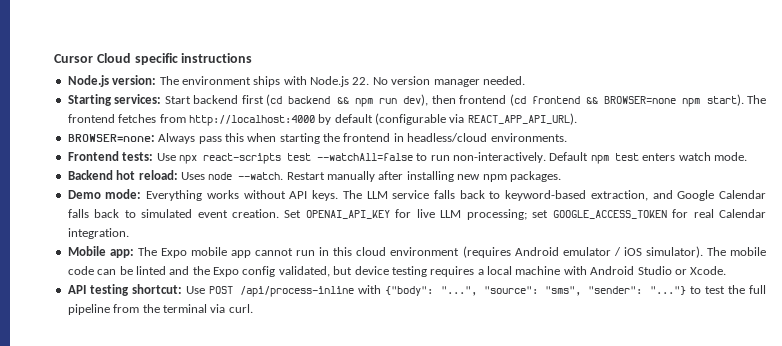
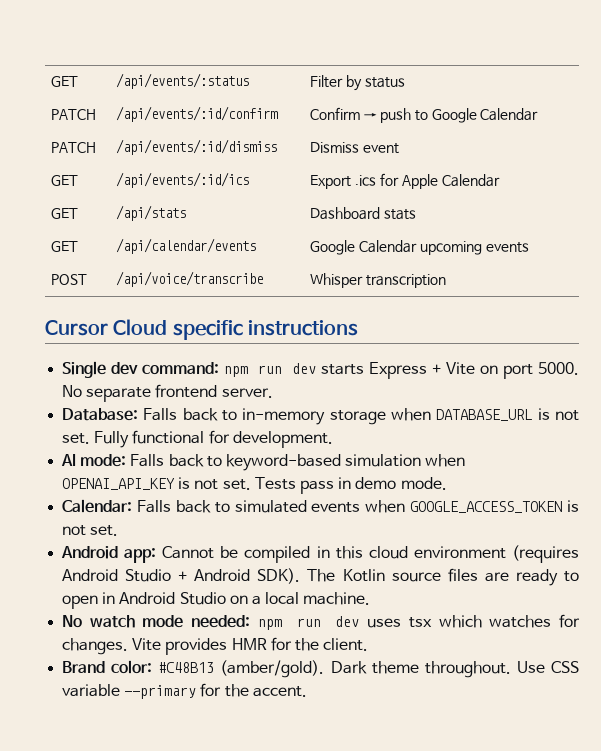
[54,53,253,65] [67,75,525,87] [67,94,767,107] [67,113,577,126] [67,133,567,144] [67,151,747,164] [67,170,561,182] [67,189,767,201] [67,209,766,220] [67,228,129,239] [67,246,316,258] Cursor Cloud specific instructions // Node.js version: The environment ships with Node.js 22. No version manager needed. // Starting services: Start backend first (cd backend && npm run dev), then frontend (cd frontend && BROWSER=none npm start). The frontend fetches from http://localhost:4000 by default (configurable via REACT_APP_API_URL). // BROWSER=none: Always pass this when starting the frontend in headless/cloud environments. // Frontend tests: Use npx react-scripts test --watchAll=false to run non-interactively. Default npm test enters watch mode. // Backend hot reload: Uses node --watch. Restart manually after installing new npm packages. // Demo mode: Everything works without API keys. The LLM service falls back to keyword-based extraction, and Google Calendar falls back to simulated event creation. Set OPENAI_API_KEY for live LLM processing; set GOOGLE_ACCESS_TOKEN for real Calendar integration. // Mobile app: The Expo mobile app cannot run -> [51,76,79,87] [116,73,250,89] [310,75,406,91] [51,109,97,120] [116,106,279,122] [310,107,539,123] [51,142,97,153] [116,139,278,155] [310,142,400,154] [51,175,79,186] [116,172,250,188] [310,173,500,189] [51,208,79,219] [116,205,187,221] [310,207,417,220] [51,241,79,252] [116,238,257,254] [310,240,529,255] [51,274,88,285] [116,271,264,287] [310,273,447,288] [45,319,358,340] [62,361,580,379] [62,384,273,402] [62,408,579,425] [62,430,333,448] [61,454,466,471] [62,477,447,494] [62,499,579,513] [62,525,119,536] [61,546,311,563] GET | /api/events/:status | Filter by status // PATCH | /api/events/:id/confirm | Confirm → push to Google Calendar // PATCH | /api/events/:id/dismiss | Dismiss event // GET | /api/events/:id/ics | Export .ics for Apple Calendar // GET | /api/stats | Dashboard stats // GET | /api/calendar/events | Google Calendar upcoming events // POST | /api/voice/transcribe | Whisper transcription // Cursor Cloud specific instructions // Single dev command: npm run dev starts Express + Vite on port 5000. No separate frontend server. // Database: Falls back to in-memory storage when DATABASE_URL is not set. Fully functional for development. // AI mode: Falls back to keyword-based simulation when OPENAI_API_KEY is not set. Tests pass in demo mode. // Calendar: Falls back to simulated events when GOOGLE_ACCESS_TOKEN is not set. // Android app: Cannot be compiled
[562,246,766,258] [67,266,727,277] [67,284,767,297] [67,304,253,315] emulator / iOS simulator). The mobile code can be linted and the Expo config validated, but device testing requires a local machine with Android Studio or Xcode. // API testing shortcut: Use POST /api/process-inline with {"body": "...", "source": "sms", "sender": "..."} to test the full pipeline from the terminal via curl. -> [125,568,579,586] [62,592,371,609] [62,614,580,630] [62,637,369,655] [62,660,579,678] [62,683,307,699] Studio + Android SDK). The Kotlin source files are ready to open in Android Studio on a local machine. // No watch mode needed: npm run dev uses tsx which watches for changes. Vite provides HMR for the client. // Brand color: #C48B13 (amber/gold). Dark theme throughout. Use CSS variable --primary for the accent.

